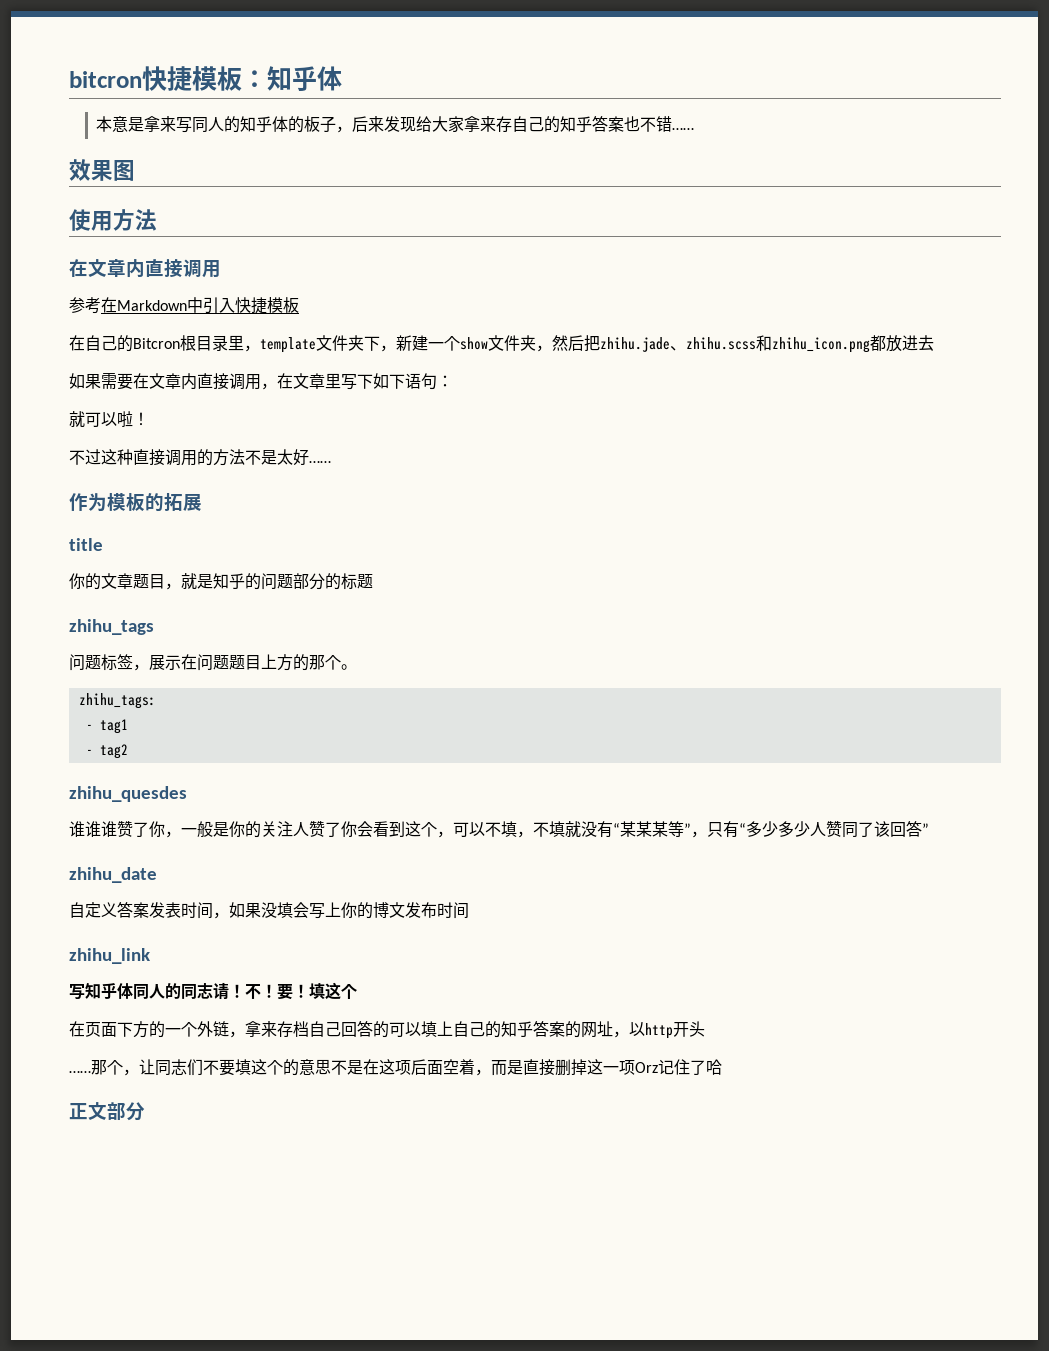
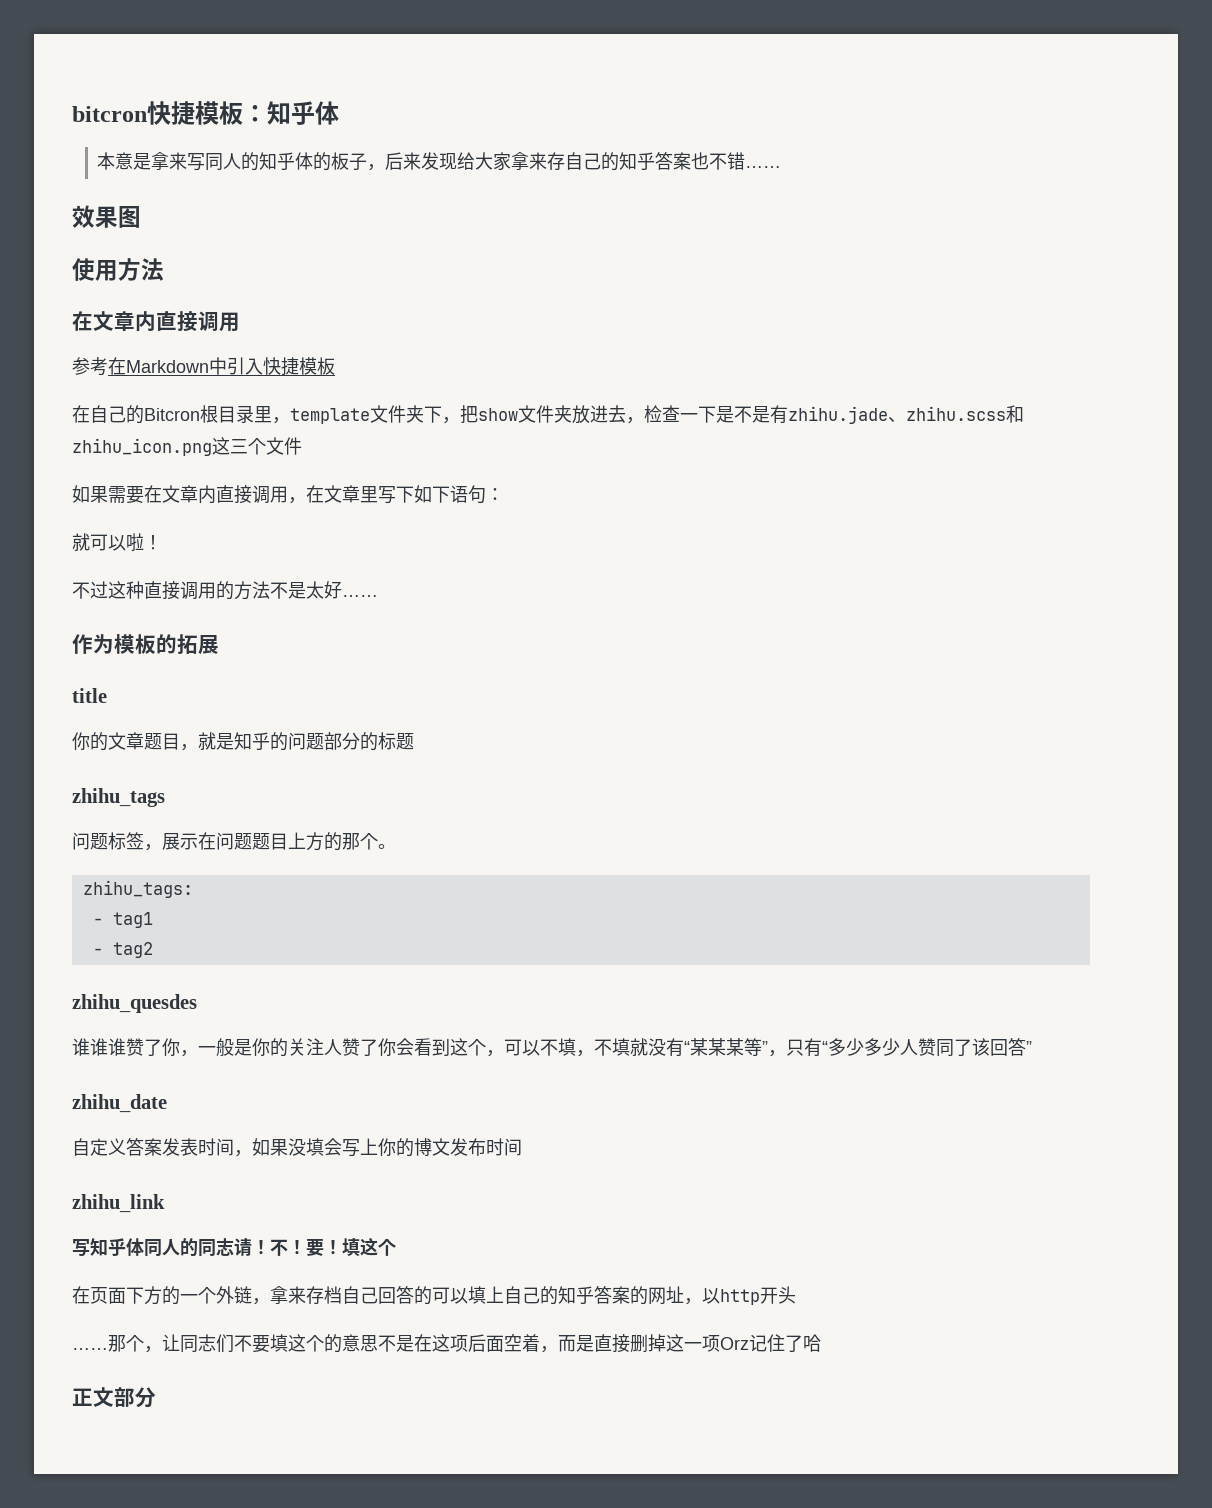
[396,335,460,351] 新建一个 -> [460,405,478,424] 把
[536,335,600,352] ，然后把 -> [572,405,788,424] 放进去，检查一下是不是有
[870,335,934,352] 都放进去 -> [212,437,302,455] 这三个文件

